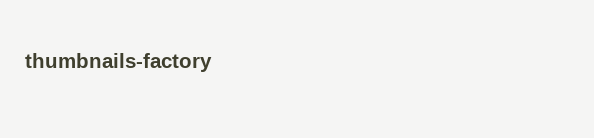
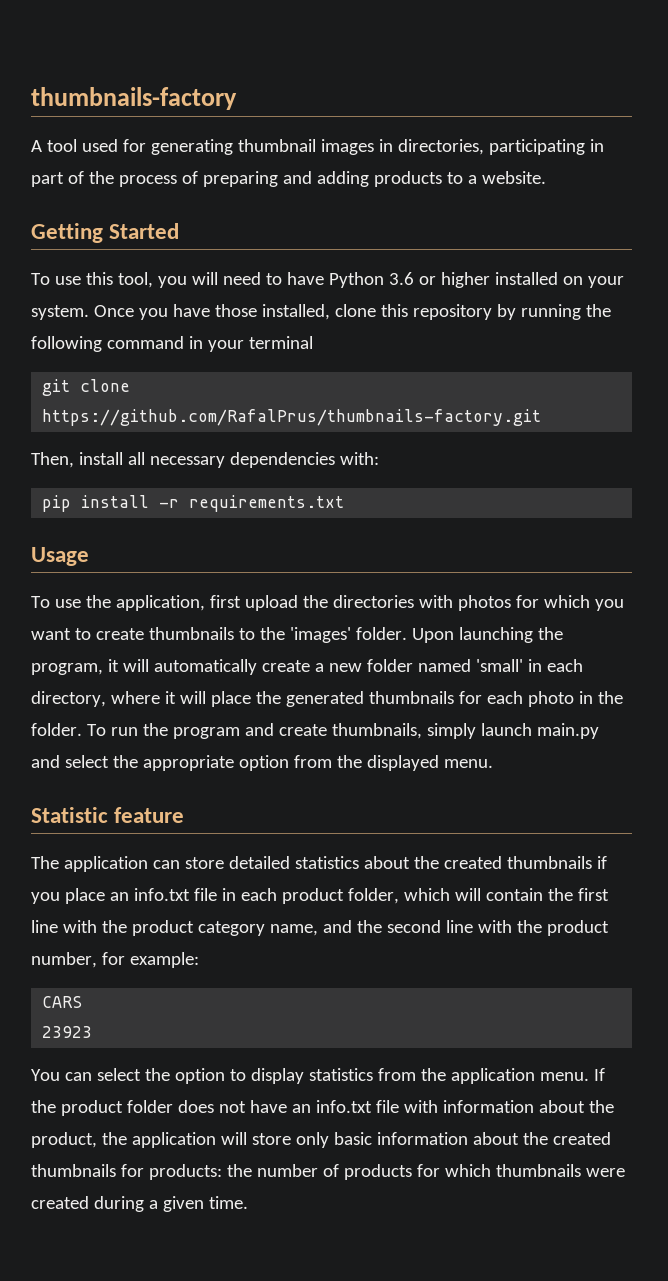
(212, 62) none -> [31,139,604,155] [31,171,546,187] [31,223,180,243] [31,272,624,288] [31,304,611,320] [31,336,313,352] [42,379,131,396] [42,409,542,426] [31,452,379,468] [42,495,345,512] [31,547,89,566] [31,595,624,611] [31,627,563,643] [31,659,583,675] [31,691,623,707] [31,723,599,739] [31,755,493,771] [31,807,185,823] [31,856,607,872] [31,888,609,904] [31,920,609,936] [31,952,199,968] [42,996,83,1008] [42,1026,93,1038] [31,1068,605,1084] [31,1100,614,1116] [31,1132,611,1148] [31,1164,625,1180] [31,1196,248,1212] // A tool used for generating thumbnail images in directories, participating in part of the process of preparing and adding products to a website. // Getting Started // To use this tool, you will need to have Python 3.6 or higher installed on your system. Once you have those installed, clone this repository by running the following command in your terminal // git clone https://github.com/RafalPrus/thumbnails-factory.git // Then, install all necessary dependencies with: // pip install -r requirements.txt // Usage // To use the application, first upload the directories with photos for which you want to create thumbnails to the 'images' folder. Upon launching the program, it will automatically create a new folder named 'small' in each directory, where it will place the generated thumbnails for each photo in the folder. To run the program and create thumbnails, simply launch main.py and select the appropriate option from the displayed menu. // Statistic feature // The application can store detailed statistics about the created thumbnails if you place an info.txt file in each product folder, which will contain the first line with the product category name, and the second line with the product number, for example: // CARS // 23923 // You can select the option to display statistics from the application menu. If the product folder does not have an info.txt file with information about the product, the application will store only basic information about the created thumbnails for products: the number of products for which thumbnails were created during a given time.

